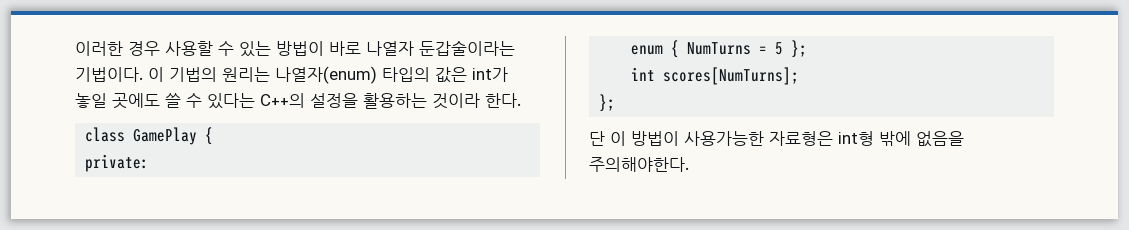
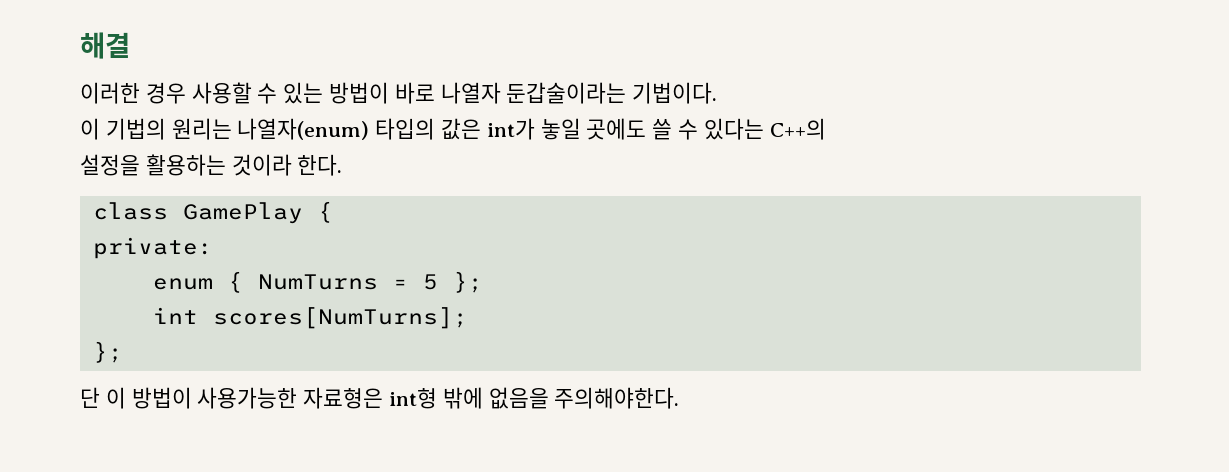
(75, 48) none -> [80,32,130,59] 해결 //
(143, 74) none -> (718, 93) //
(305, 100) none -> (826, 129) //

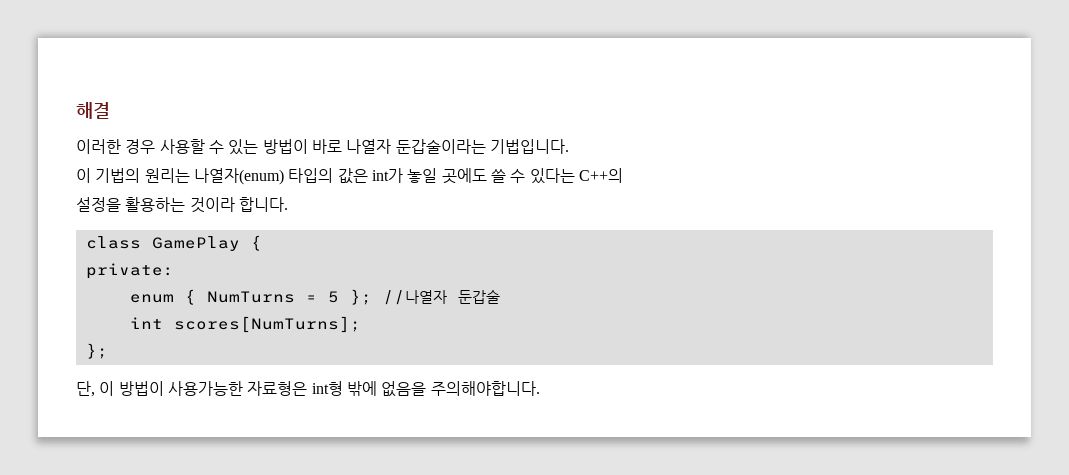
[632,82,718,104] 기법이다. -> [489,139,569,154] 기법입니다.
[297,154,343,176] 한다. -> [238,197,288,212] 합니다.
(483, 282) none -> [382,289,500,305] //나열자 둔갑술
[80,387,100,408] 단 -> [76,381,95,397] 단,
[554,387,680,409] 주의해야한다. -> [430,381,540,396] 주의해야합니다.

